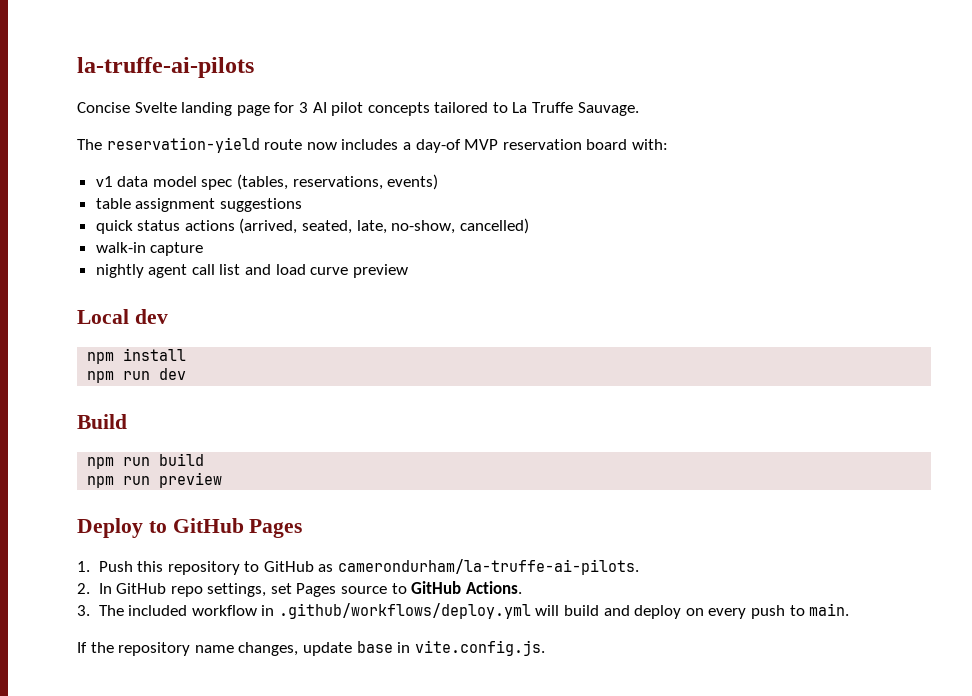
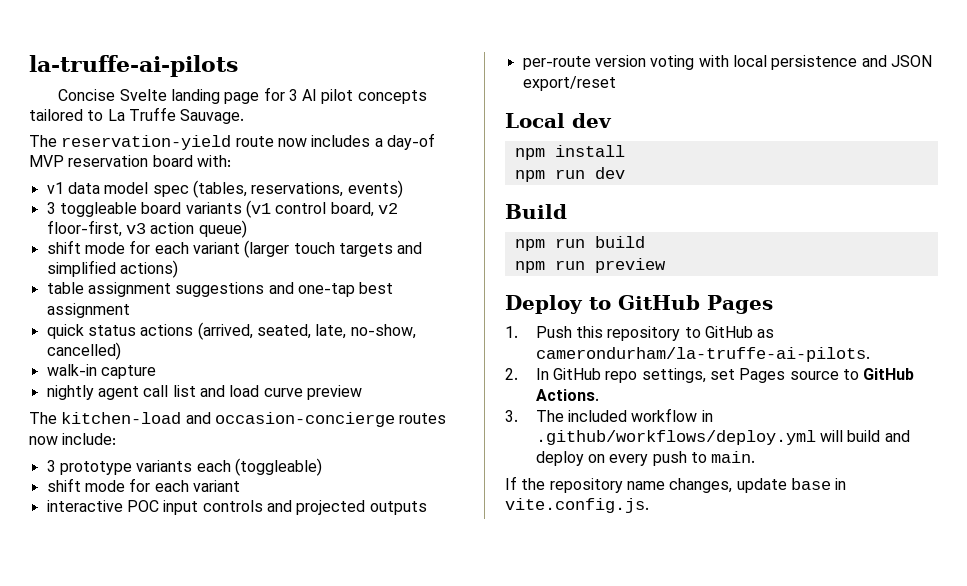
(439, 182) none -> [46,200,398,218] [46,220,247,238] [46,240,423,258] [46,260,178,278] // 3 toggleable board variants (v1 control board, v2 floor-first, v3 action queue) // shift mode for each variant (larger touch targets and simplified actions)
(302, 205) none -> [268,282,394,297] [46,303,130,318] and one-tap best assignment
(408, 271) none -> [29,412,447,427] [29,433,117,445] [46,458,322,476] [46,478,240,492] [46,500,427,515] [522,55,932,70] [522,76,616,91] // The kitchen-load and occasion-concierge routes now include: // 3 prototype variants each (toggleable) // shift mode for each variant // interactive POC input controls and projected outputs // per-route version voting with local persistence and JSON export/reset

